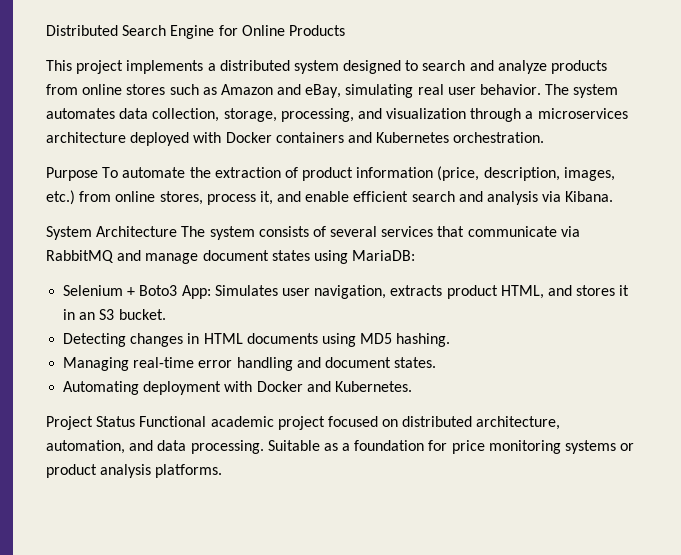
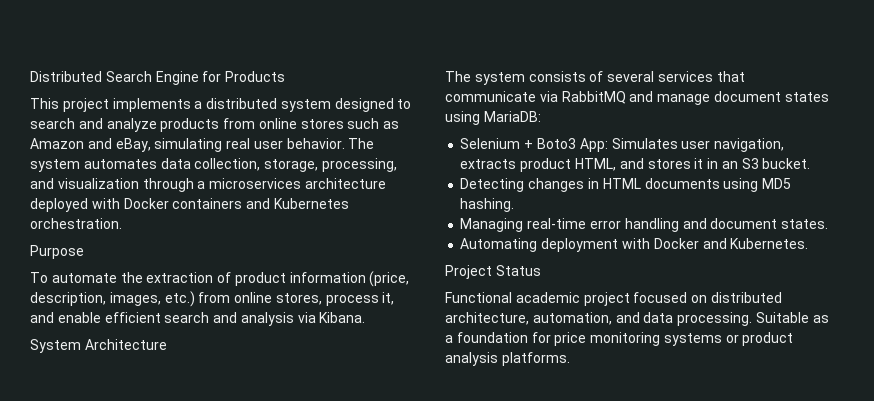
[241,25,285,36] Online -> (222, 76) none
(98, 174) none -> (84, 252) //
(178, 231) none -> (167, 344) //
(136, 421) none -> (541, 270) //

